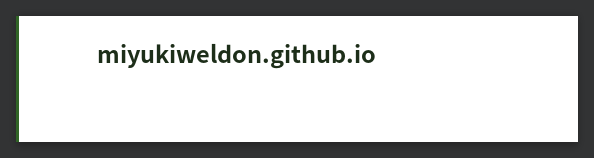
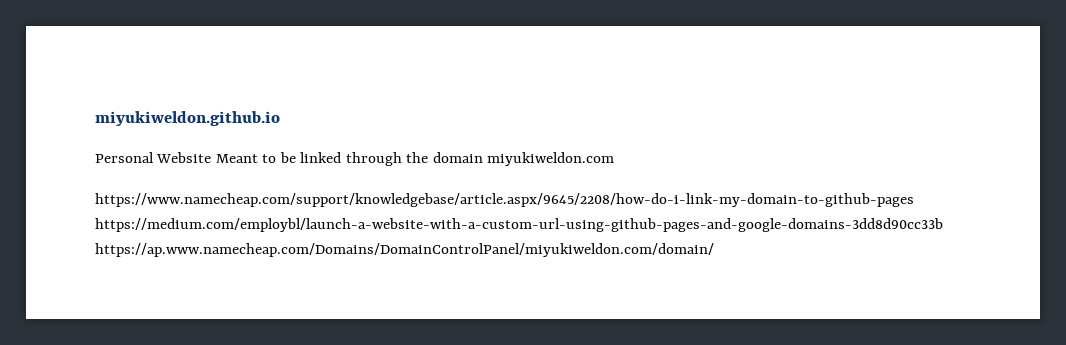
(376, 56) none -> [95,152,615,166] [95,193,914,207] [95,218,943,232] [95,243,714,257] // Personal Website Meant to be linked through the domain miyukiweldon.com // https://www.namecheap.com/support/knowledgebase/article.aspx/9645/2208/how-do-i-link-my-domain-to-github-pages https://medium.com/employbl/launch-a-website-with-a-custom-url-using-github-pages-and-google-domains-3dd8d90cc33b https://ap.www.namecheap.com/Domains/DomainControlPanel/miyukiweldon.com/domain/

